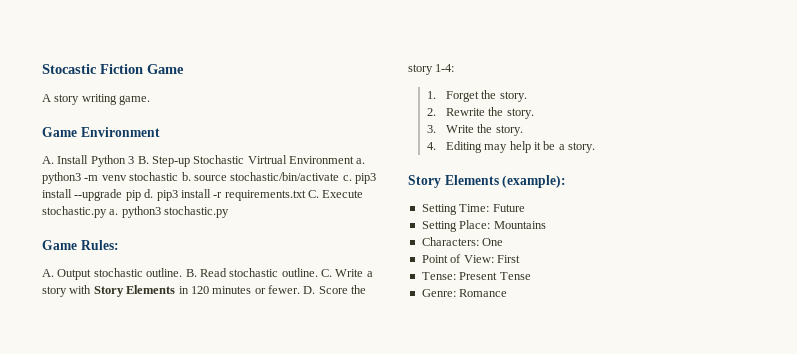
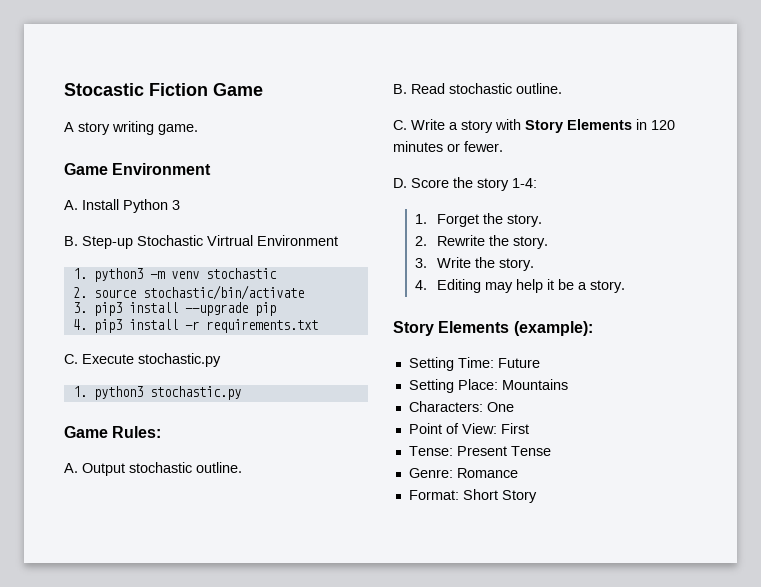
(135, 160) none -> (180, 205) //
[356,158,366,164] a. -> [72,268,87,279] // 1.
[181,172,191,181] b. -> [72,287,87,298] // 2.
[342,175,352,181] c. -> [72,302,87,313] // 3.
[144,189,154,198] d. -> [72,319,87,330] // 4.
(306, 195) none -> (318, 326) //
[109,209,119,215] a. -> [72,386,87,397] // 1.
(183, 272) none -> (242, 467) //
(318, 272) none -> (562, 88) //
(300, 289) none -> (503, 146) //
(508, 293) none -> [408,489,537,503] // Format: Short Story

